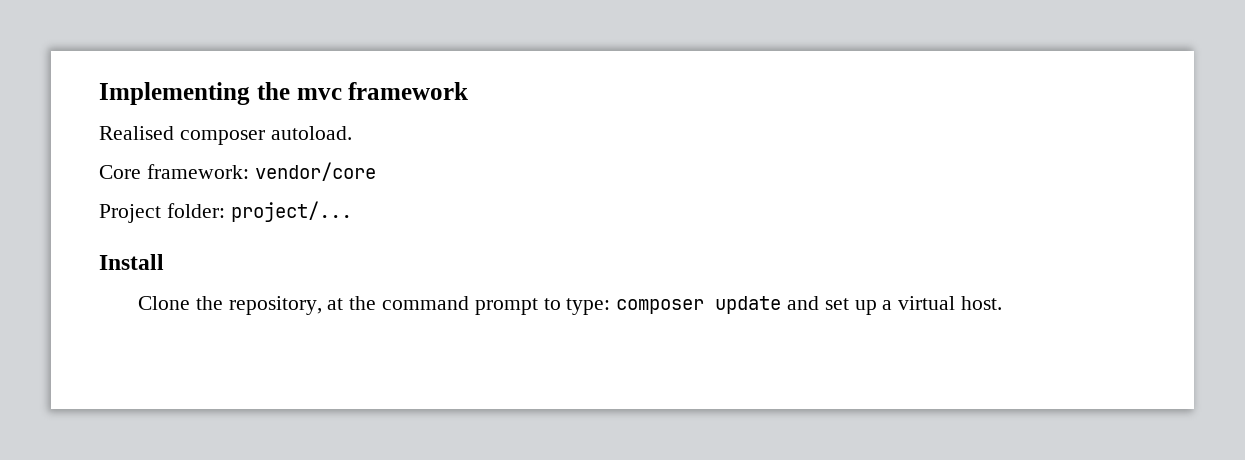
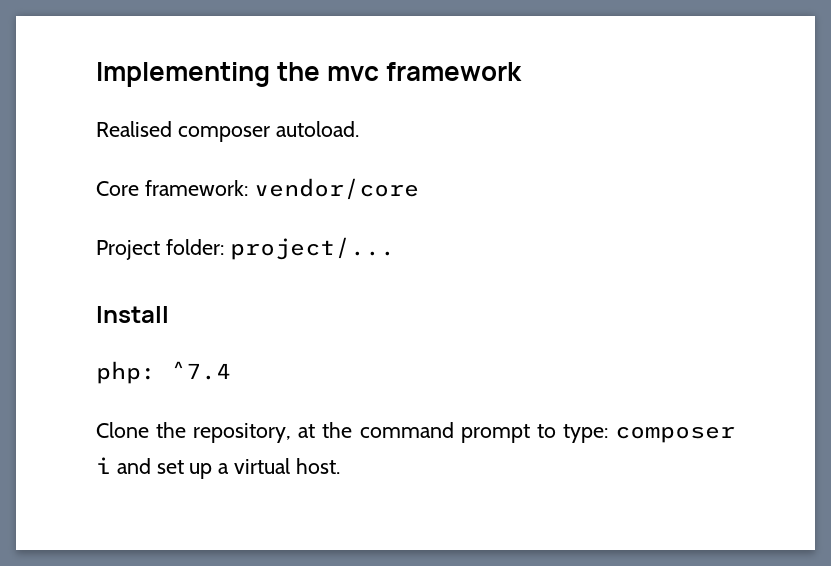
(164, 262) none -> [96,361,231,384] // php: ^7.4
[715,296,782,314] update -> [96,457,111,474] i

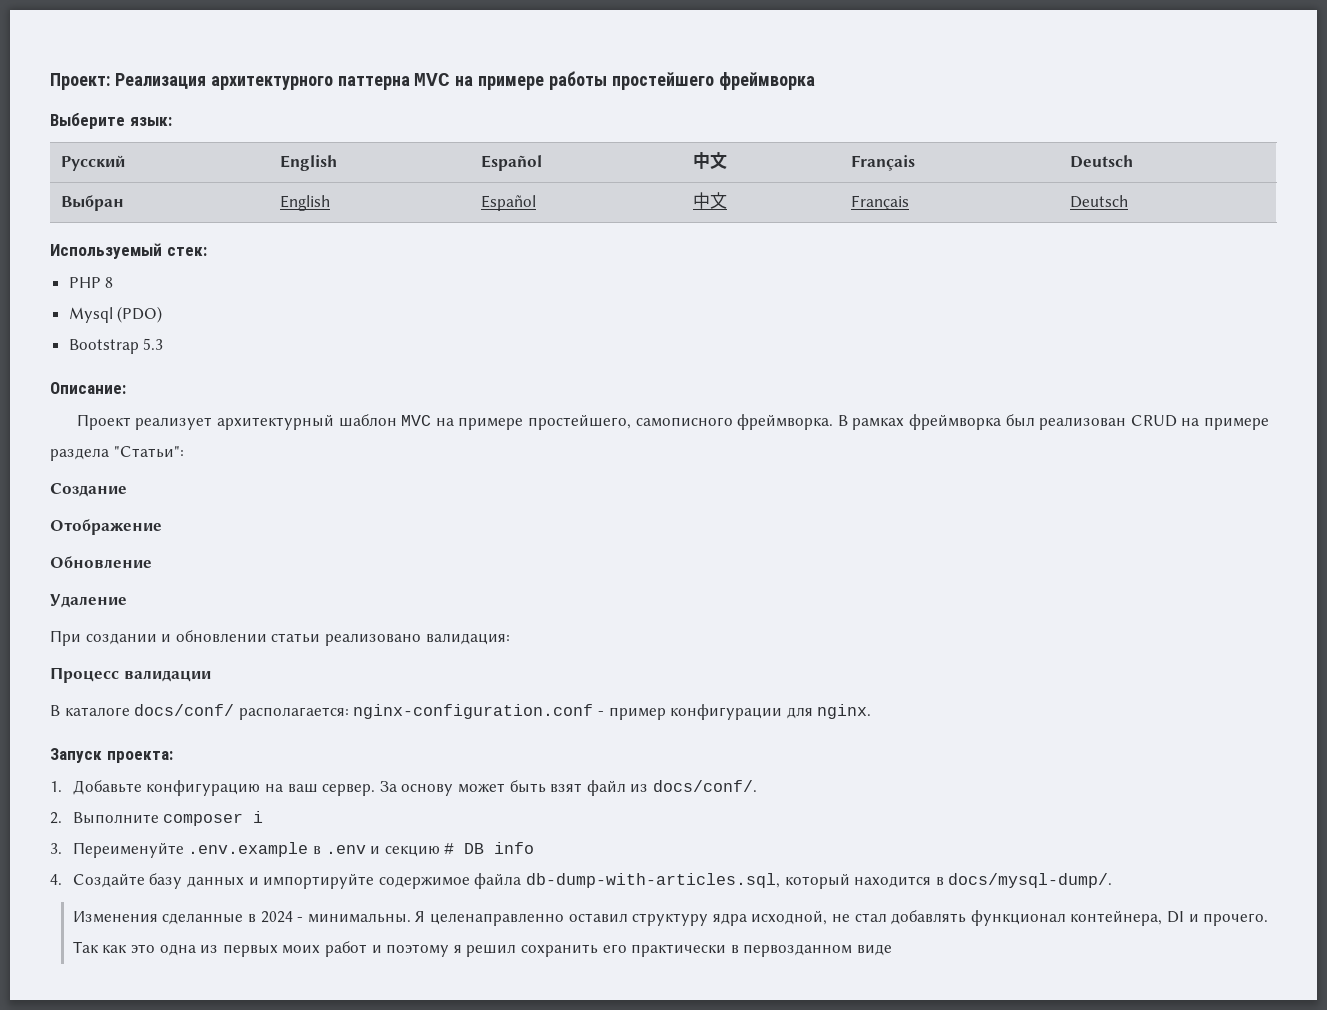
[96,62,523,87] [96,121,359,142] [96,178,419,200] [96,237,395,260] [96,306,169,323] [96,361,231,384] [96,422,735,443] [96,457,340,479] Implementing the mvc framework // Realised composer autoload. // Core framework: vendor/core // Project folder: project/... // Install // php: ^7.4 // Clone the repository, at the command prompt to type: composer i and set up a virtual host. -> [50,71,815,90] [50,113,172,129] [60,155,125,171] [279,155,337,171] [480,155,542,171] [692,152,727,170] [850,155,915,171] [1069,155,1133,168] [60,195,124,211] [279,195,330,211] [480,195,536,211] [692,192,727,209] [850,195,909,210] [1069,195,1128,208] [50,243,207,259] [68,277,114,288] [68,306,163,323] [68,338,164,354] [50,382,126,394] [76,414,1269,430] [50,446,184,461] [50,483,127,497] [50,519,162,535] [50,556,152,569] [50,594,127,608] [50,630,510,646] [50,667,211,683] [50,704,872,720] [50,748,173,763] [50,780,757,796] [50,811,264,826] [50,842,535,858] [50,873,1113,889] [72,910,1269,926] [72,941,892,957] Проект: Реализация архитектурного паттерна MVC на примере работы простейшего фреймворка // Выберите язык: // Русский | English | Español | 中文 | Français | Deutsch // Выбран | English | Español | 中文 | Français | Deutsch // Используемый стек: // PHP 8 // Mysql (PDO) // Bootstrap 5.3 // Описание: // Проект реализует архитектурный шаблон MVC на примере простейшего, самописного фреймворка. В рамках фреймворка был реализован CRUD на примере раздела "Статьи": // Создание // Отображение // Обновление // Удаление // При создании и обновлении статьи реализовано валидация: // Процесс валидации // В каталоге docs/conf/ располагается: nginx-configuration.conf - пример конфигурации для nginx. // Запуск проекта: // 1. Добавьте конфигурацию на ваш сервер. За основу может быть взят файл из docs/conf/. // 2. Выполните composer i // 3. Переименуйте .env.example в .env и секцию # DB info // 4. Создайте базу данных и импортируйте содержимое файла db-dump-with-articles.sql, который находится в docs/mysql-dump/. // Изменения сделанные в 2024 - минимальны. Я целенаправленно оставил структуру ядра исходной, не стал добавлять функционал контейнера, DI и прочего. Так как это одна из первых моих работ и поэтому я решил сохранить его практически в первозданном виде

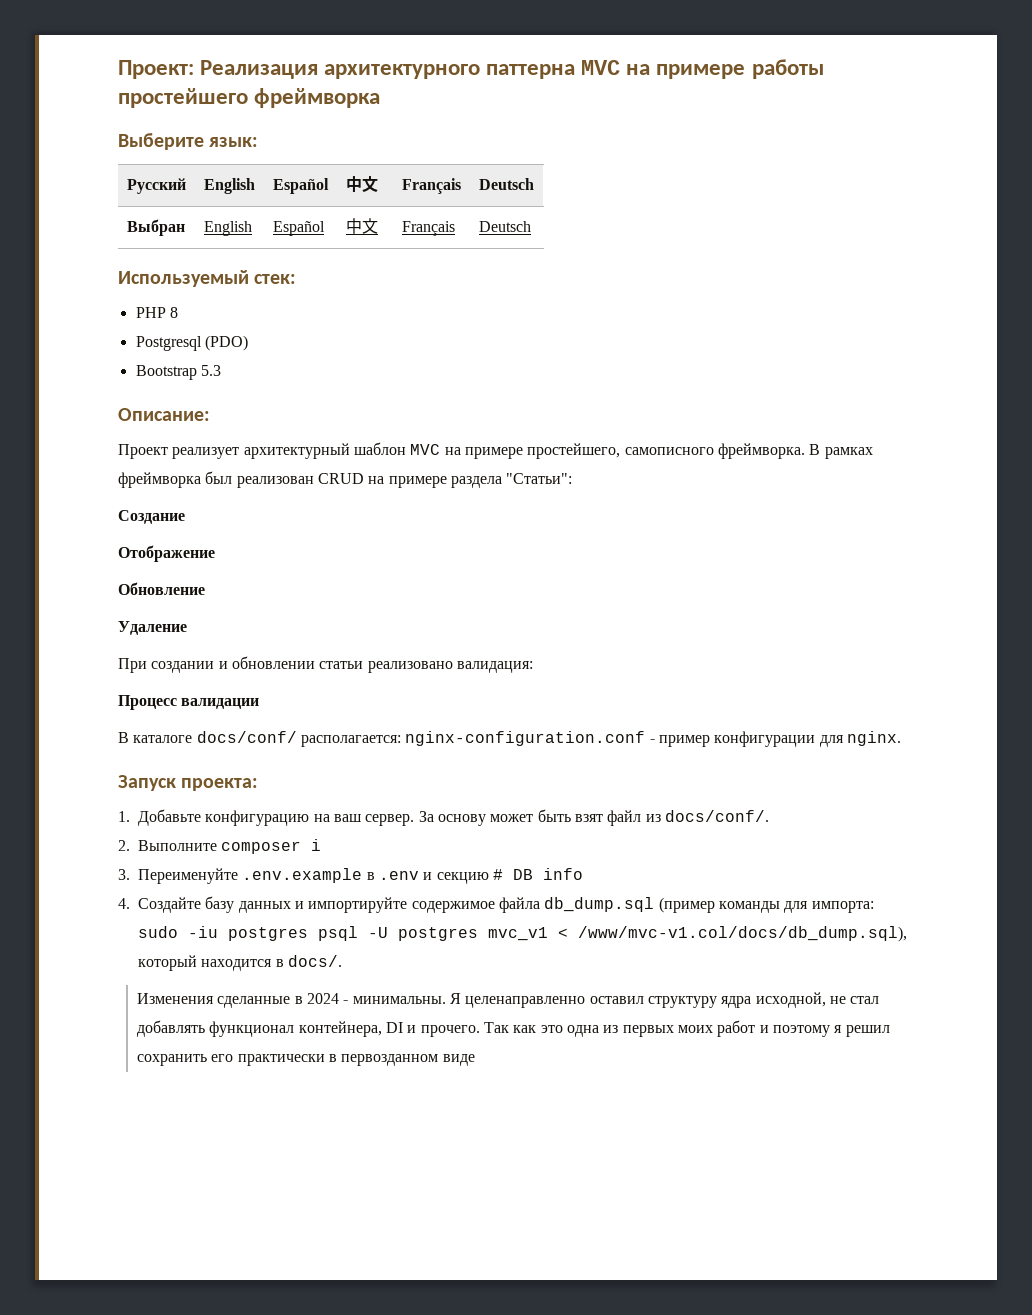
[68,307,113,323] Mysql -> [135,336,202,351] Postgresql
[526,873,781,888] db-dump-with-articles.sql, -> [544,897,874,913] [138,926,907,942] db_dump.sql (пример команды для импорта: sudo -iu postgres psql -U postgres mvc_v1 < /www/mvc-v1.col/docs/db_dump.sql),
[948,873,1113,888] docs/mysql-dump/. -> [287,955,342,967] docs/.

